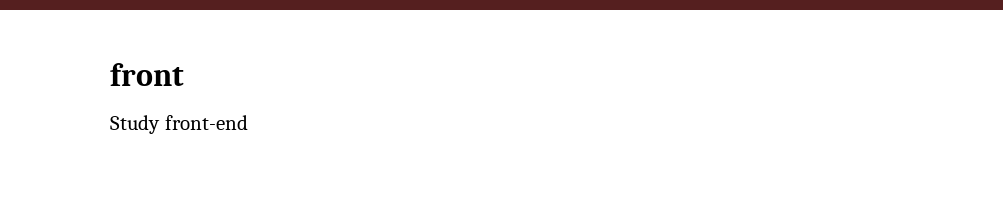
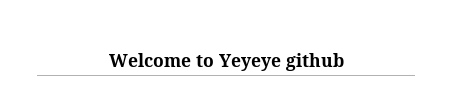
[110,63,184,86] [110,115,248,134] front // Study front-end -> [108,53,344,71] Welcome to Yeyeye github

